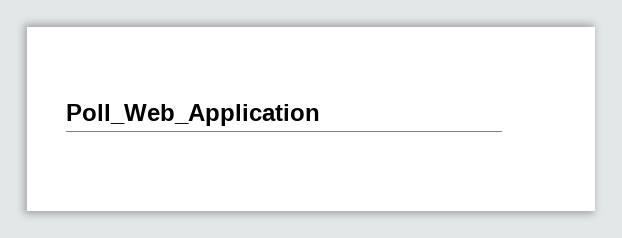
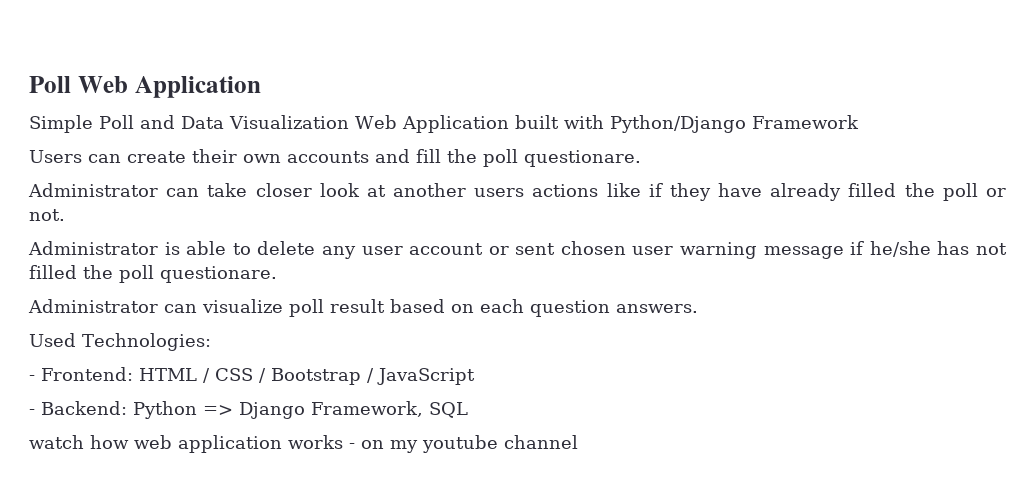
[66,104,320,126] Poll_Web_Application -> [29,76,261,98] [29,115,859,133] [29,149,641,167] [28,183,1006,201] [29,209,65,221] [28,241,1008,259] [29,265,277,283] [28,299,698,317] [29,333,211,351] [29,367,475,385] [29,401,468,419] [29,435,578,453] Poll Web Application // Simple Poll and Data Visualization Web Application built with Python/Django Framework // Users can create their own accounts and fill the poll questionare. // Administrator can take closer look at another users actions like if they have already filled the poll or not. // Administrator is able to delete any user account or sent chosen user warning message if he/she has not filled the poll questionare. // Administrator can visualize poll result based on each question answers. // Used Technologies: // - Frontend: HTML / CSS / Bootstrap / JavaScript // - Backend: Python => Django Framework, SQL // watch how web application works - on my youtube channel

